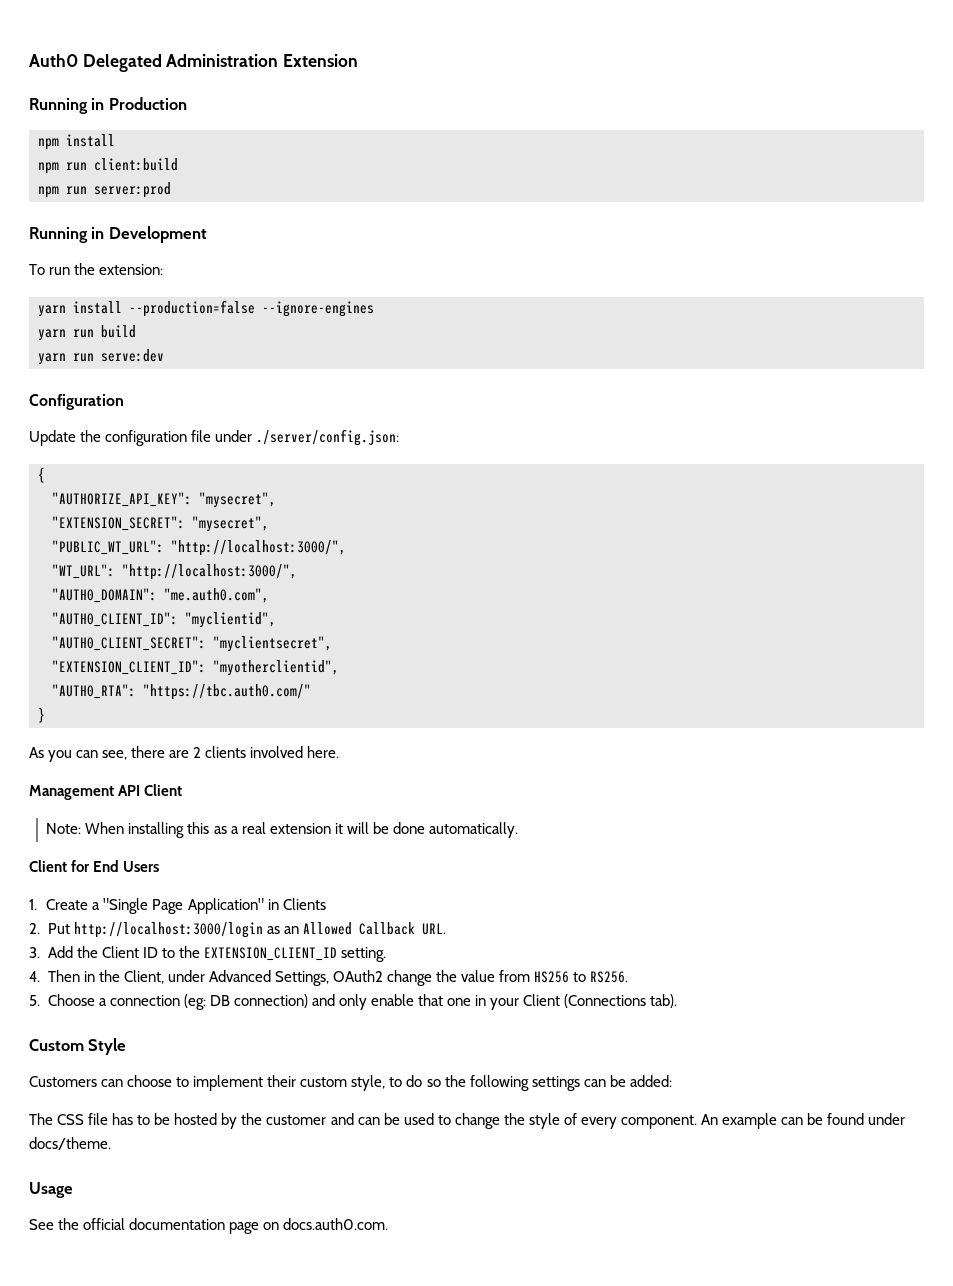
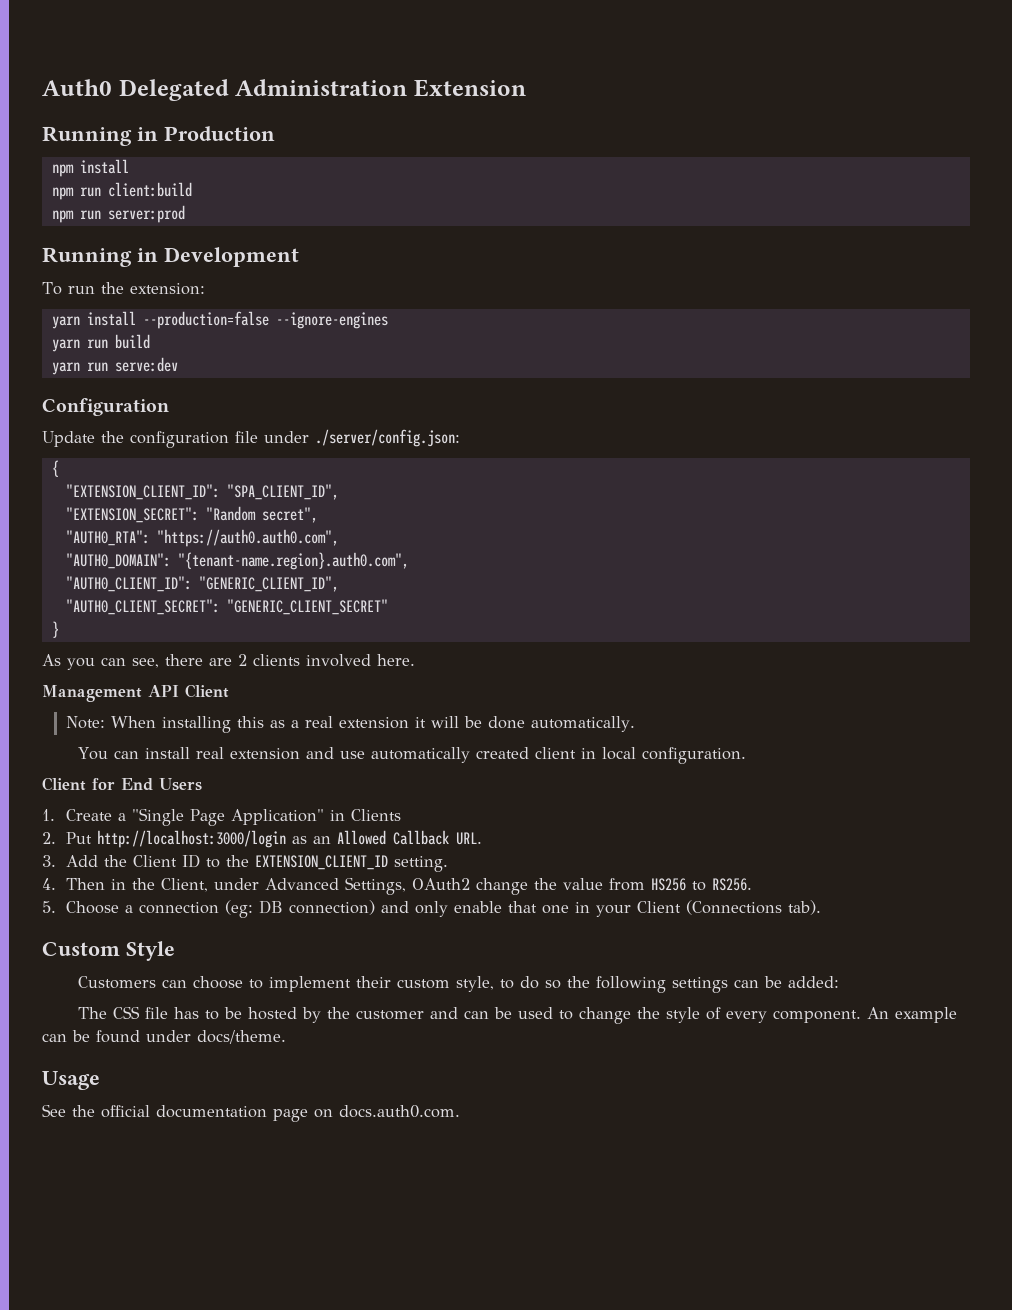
[52,492,276,508] "AUTHORIZE_API_KEY": "mysecret", -> [65,484,339,500] "EXTENSION_CLIENT_ID": "SPA_CLIENT_ID",
[192,516,269,532] [52,540,346,556] [52,564,297,580] "mysecret", // "PUBLIC_WT_URL": "http://localhost:3000/", // "WT_URL": "http://localhost:3000/", -> [205,506,318,523] [65,529,339,547] "Random secret", // "AUTH0_RTA": "https://auth0.auth0.com",
[164,588,269,603] "me.auth0.com", -> [177,552,409,570] "{tenant-name.region}.auth0.com",
[185,612,276,628] "myclientid", -> [198,576,339,592] "GENERIC_CLIENT_ID",
[213,636,332,652] [52,660,339,676] [52,684,311,700] "myclientsecret", // "EXTENSION_CLIENT_ID": "myotherclientid", // "AUTH0_RTA": "https://tbc.auth0.com/" -> [226,599,388,615] "GENERIC_CLIENT_SECRET"
(518, 830) none -> [77,747,746,764] // You can install real extension and use automatically created client in local configuration.

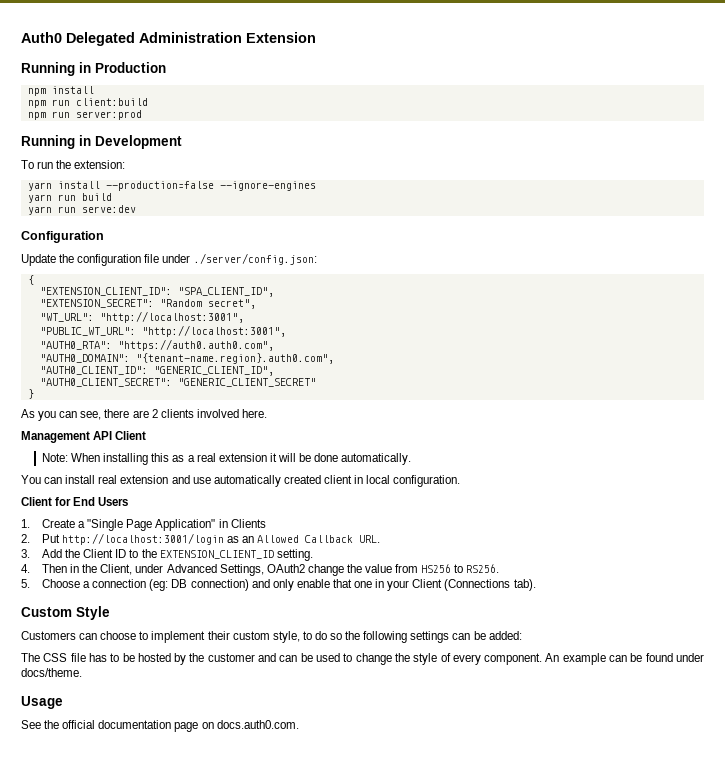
(318, 515) none -> [39,311,244,323] [39,325,286,337] // "WT_URL": "http://localhost:3001", // "PUBLIC_WT_URL": "http://localhost:3001",
[96,830,286,848] http://localhost:3000/login -> [62,533,225,545] http://localhost:3001/login

